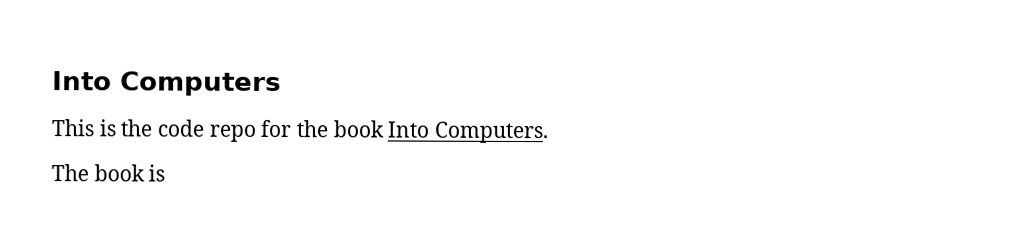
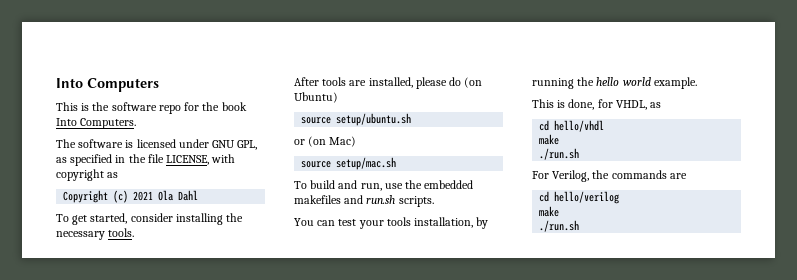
[157,119,205,137] code -> [111,102,157,111] software
[93,164,166,182] book is -> [78,139,258,150] [56,154,236,166] [56,169,119,181] [63,190,199,203] [56,213,244,225] [56,228,135,240] [294,77,483,89] [294,92,338,103] [301,113,412,126] [294,136,357,147] [301,157,397,170] [294,180,474,191] [294,195,434,207] [294,217,489,229] [532,77,697,89] [532,99,662,110] [539,120,605,132] [539,134,560,145] [539,148,580,160] [532,170,687,182] [539,191,620,204] [539,206,560,217] [539,220,580,232] software is licensed under GNU GPL, as specified in the file LICENSE, with copyright as // Copyright (c) 2021 Ola Dahl // To get started, consider installing the necessary tools. // After tools are installed, please do (on Ubuntu) // source setup/ubuntu.sh // or (on Mac) // source setup/mac.sh // To build and run, use the embedded makefiles and run.sh scripts. // You can test your tools installation, by running the hello world example. // This is done, for VHDL, as // cd hello/vhdl // make // ./run.sh // For Verilog, the commands are // cd hello/verilog // make // ./run.sh

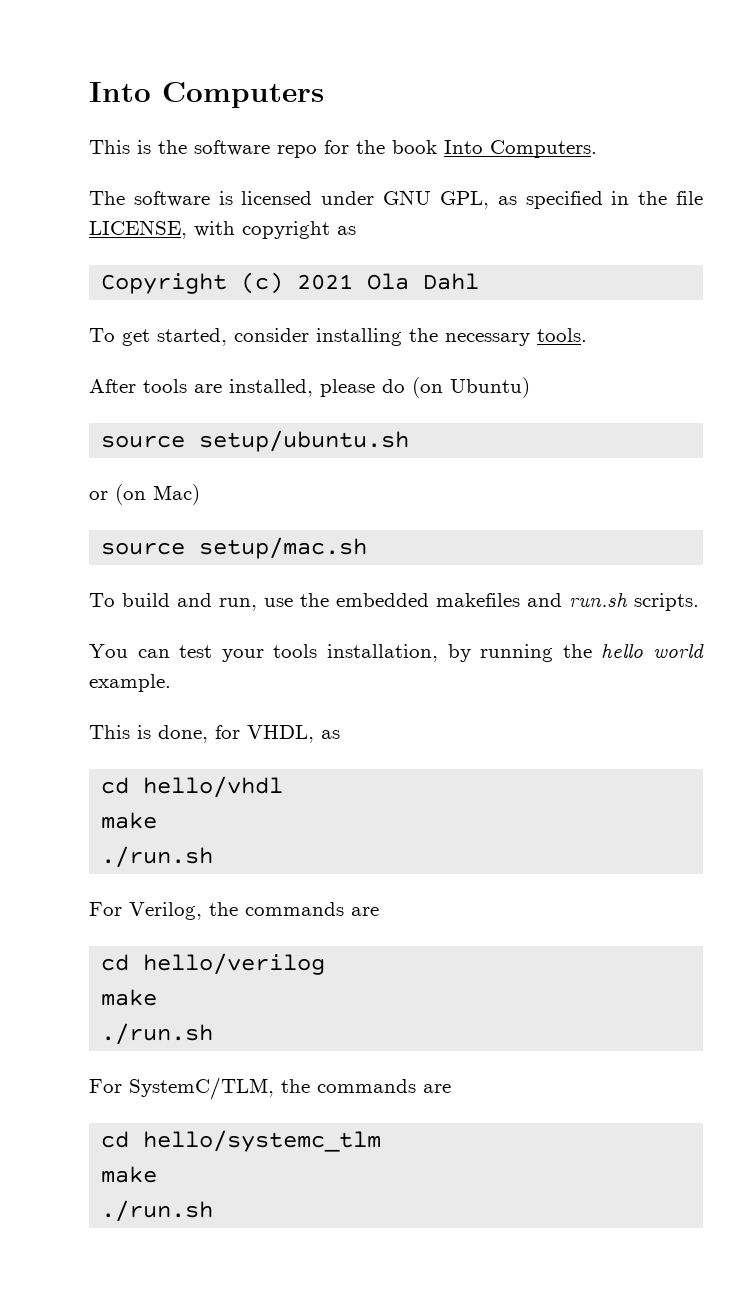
(580, 226) none -> [89,1077,451,1100] [101,1130,382,1152] [101,1166,158,1183] [101,1200,214,1222] // For SystemC/TLM, the commands are // cd hello/systemc_tlm // make // ./run.sh

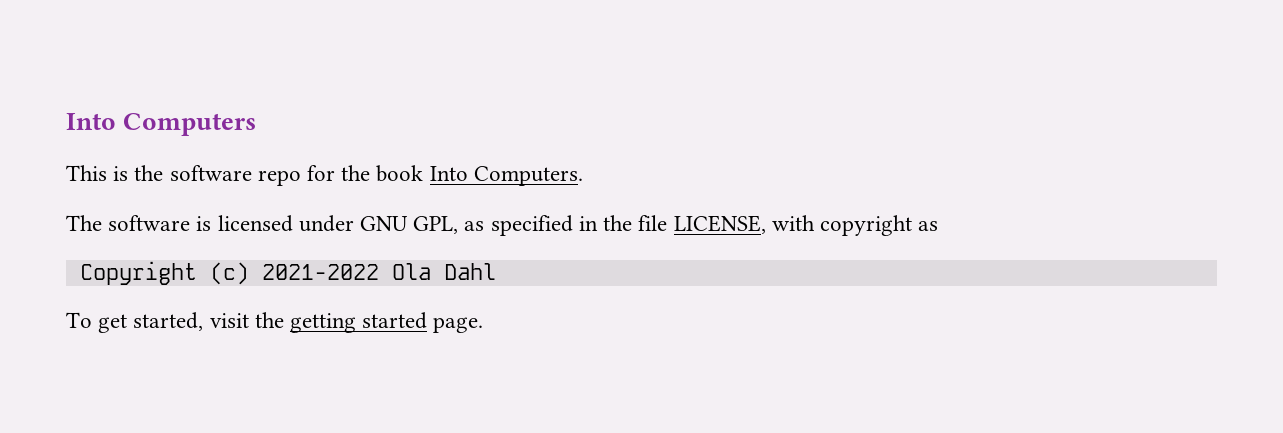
[297,274,354,290] 2021 -> [261,264,379,280] 2021-2022
[234,328,587,346] [89,377,530,398] [101,430,410,452] [89,484,200,505] [101,537,368,559] [89,592,699,611] [89,643,705,662] [89,674,171,692] [89,725,340,743] [101,776,284,798] [101,812,158,829] [101,846,214,868] [89,902,379,920] [101,953,326,975] [101,989,158,1006] [101,1023,214,1045] [89,1077,451,1100] [101,1130,382,1152] [101,1166,158,1183] [101,1200,214,1222] consider installing the necessary tools. // After tools are installed, please do (on Ubuntu) // source setup/ubuntu.sh // or (on Mac) // source setup/mac.sh // To build and run, use the embedded makefiles and run.sh scripts. // You can test your tools installation, by running the hello world example. // This is done, for VHDL, as // cd hello/vhdl // make // ./run.sh // For Verilog, the commands are // cd hello/verilog // make // ./run.sh // For SystemC/TLM, the commands are // cd hello/systemc_tlm // make // ./run.sh -> [209,312,484,333] visit the getting started page.

